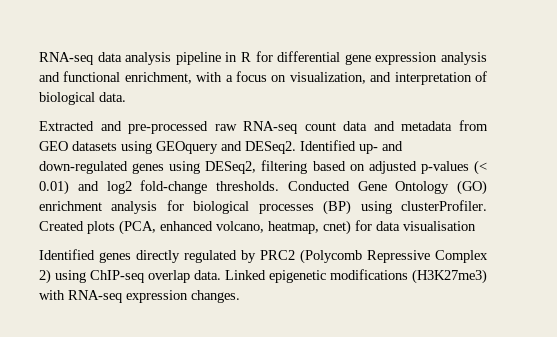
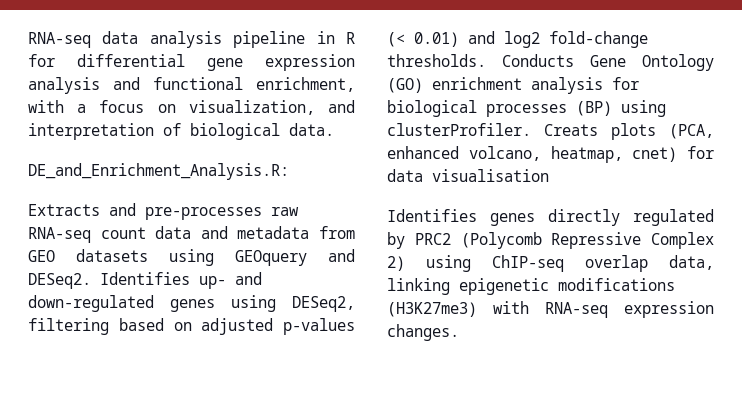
[39,121,209,134] Extracted and pre-processed -> [28,163,289,180] [28,203,262,220] DE_and_Enrichment_Analysis.R: // Extracts and pre-processes
[300,140,356,151] Identified -> [100,272,190,285] Identifies
[287,181,350,191] Conducted -> [502,54,574,67] Conducts
[39,221,84,231] Created -> [544,124,598,136] Creats
[39,249,95,260] Identified -> [387,209,477,222] Identifies
[194,270,266,280] data. Linked -> [669,255,714,270] [387,278,450,295] data, linking

